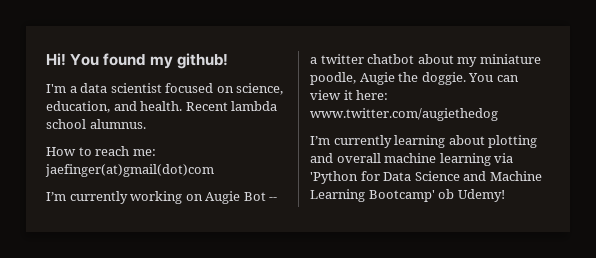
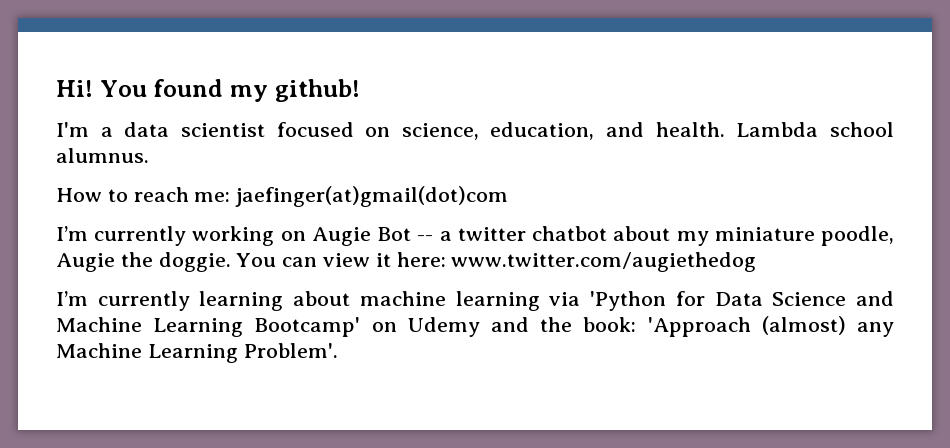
[185,101,278,111] Recent lambda -> [736,122,819,137] Lambda
[488,135,538,148] [310,153,381,163] plotting and overall -> (351, 298) none
[438,189,505,202] ob Udemy! -> [371,316,895,337] [56,343,338,363] on Udemy and the book: 'Approach (almost) any Machine Learning Problem'.

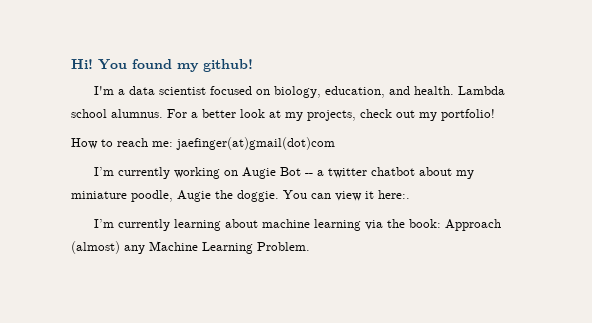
[401,123,479,140] science, -> [273,86,321,98] biology,
(149, 155) none -> [167,109,495,121] For a better look at my projects, check out my portfolio!
[396,252,757,272] here: www.twitter.com/augiethedog -> [378,190,410,199] here:.
[590,291,895,311] [56,317,530,337] 'Python for Data Science and Machine Learning Bootcamp' on Udemy and -> (383, 225) none
[647,317,751,337] 'Approach -> [444,219,501,231] Approach
[243,343,338,358] Problem'. -> [257,242,310,251] Problem.

